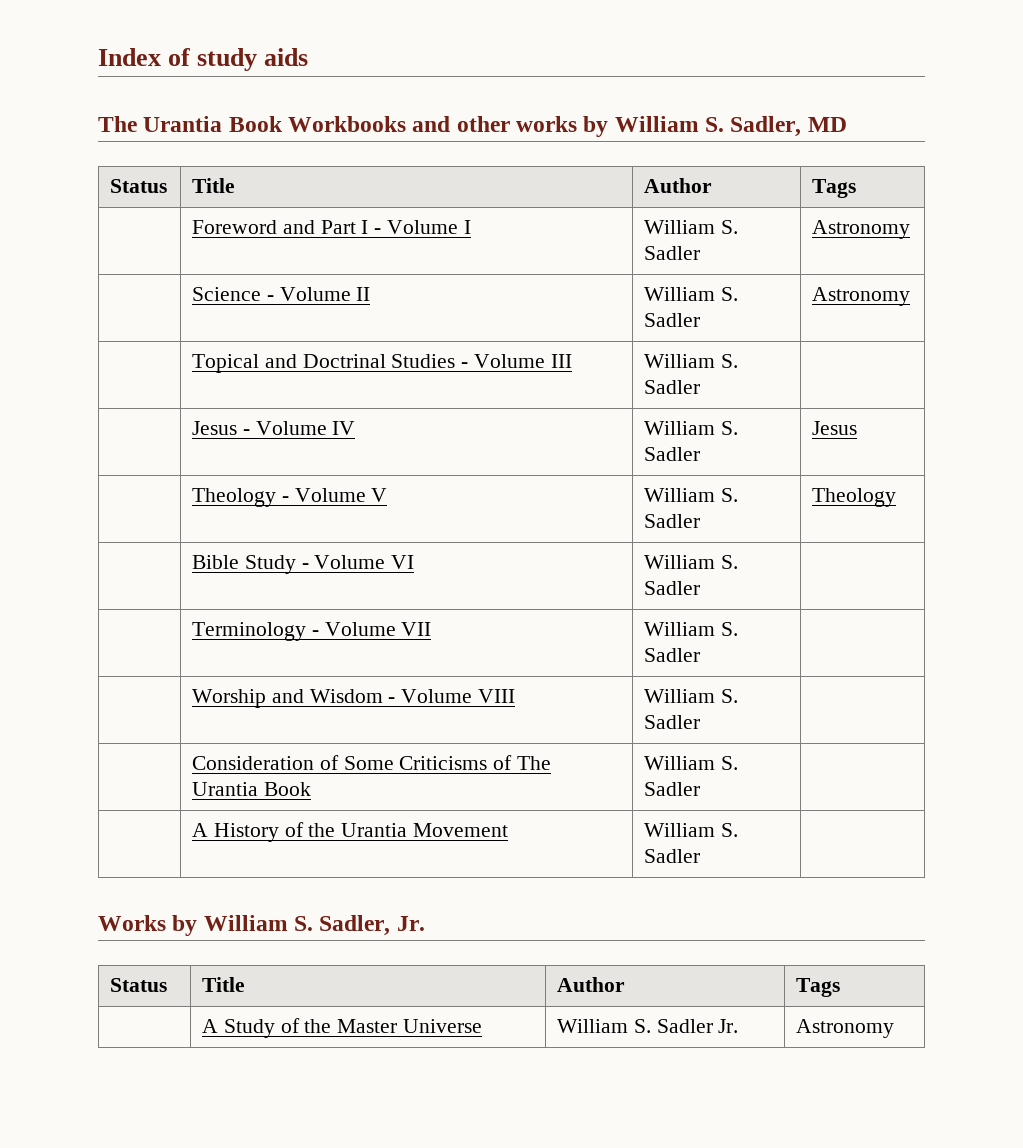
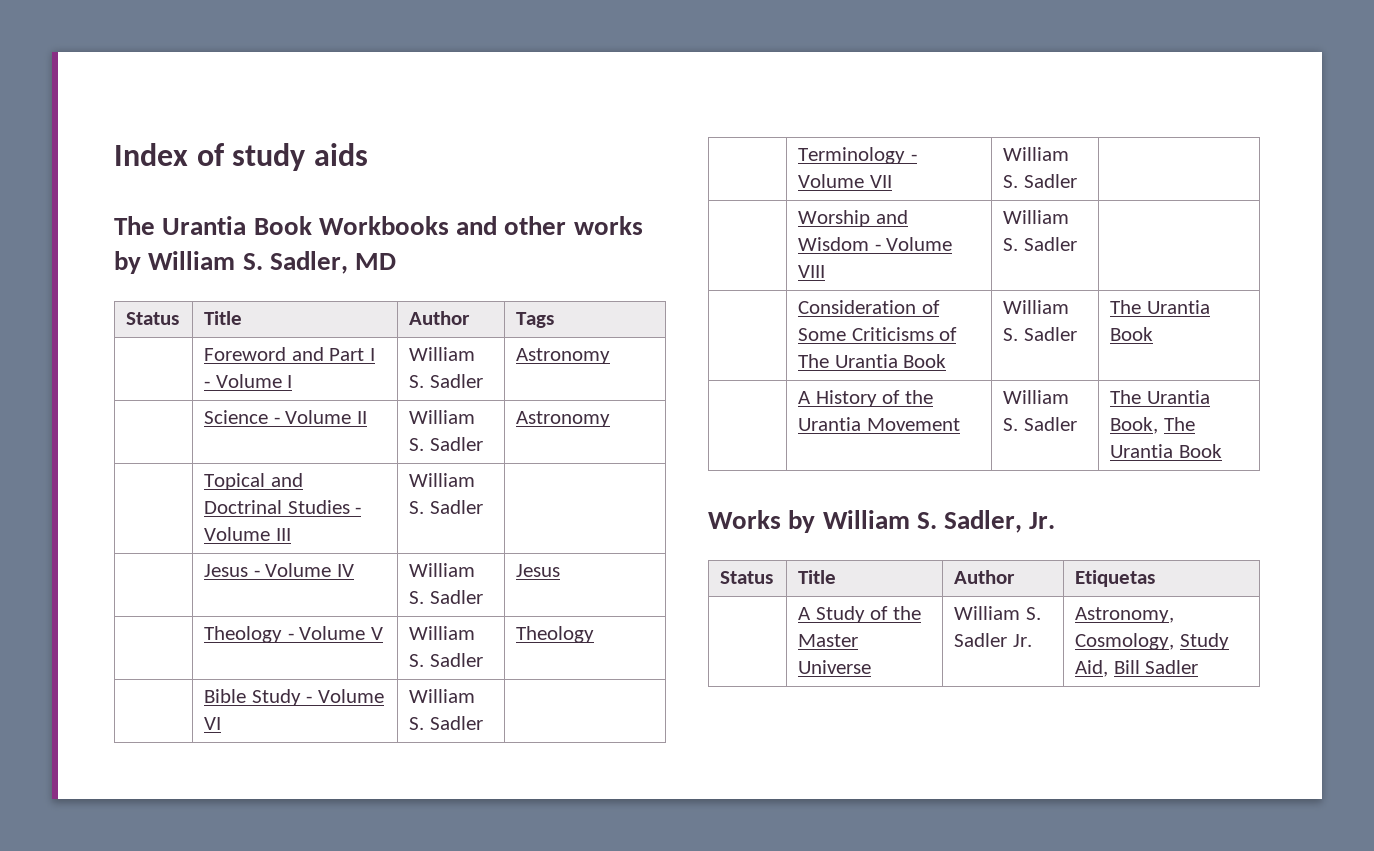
(701, 789) none -> [1110,300,1210,314] [1110,327,1154,341] The Urantia Book
(701, 856) none -> [1110,390,1210,404] [1110,417,1195,434] [1110,444,1222,458] The Urantia Book, The Urantia Book
[796,978,841,997] Tags -> [1075,570,1156,587] Etiquetas
[796,1019,895,1038] Astronomy -> [1075,607,1175,623] [1075,633,1229,650] [1075,660,1199,677] Astronomy, Cosmology, Study Aid, Bill Sadler

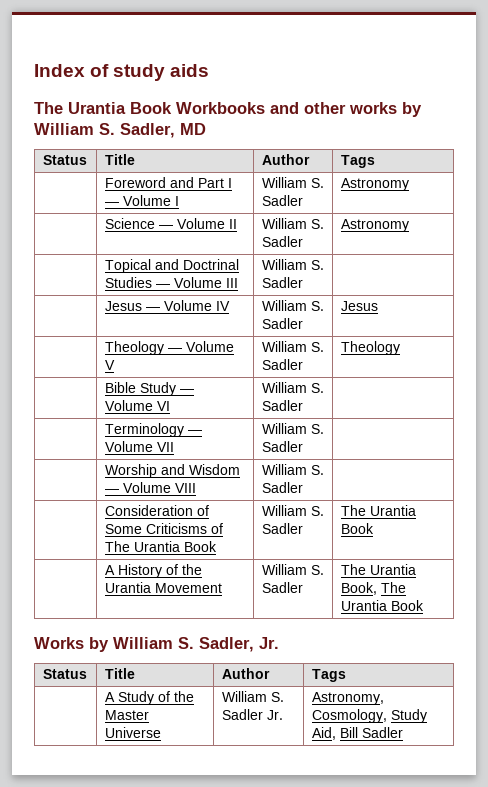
[204,381,211,388] - -> [104,202,119,206] —
[273,417,280,424] - -> [158,225,173,229] —
[355,507,362,514] - -> [155,284,170,288] —
[253,570,260,577] - -> [145,307,160,311] —
[287,633,294,640] - -> [167,348,182,352] —
[306,696,313,703] - -> [179,389,194,393] —
[910,154,917,161] - -> [187,430,202,434] —
[874,244,881,251] - -> [104,489,119,493] —
[1075,570,1156,587] Etiquetas -> [311,669,346,682] Tags

